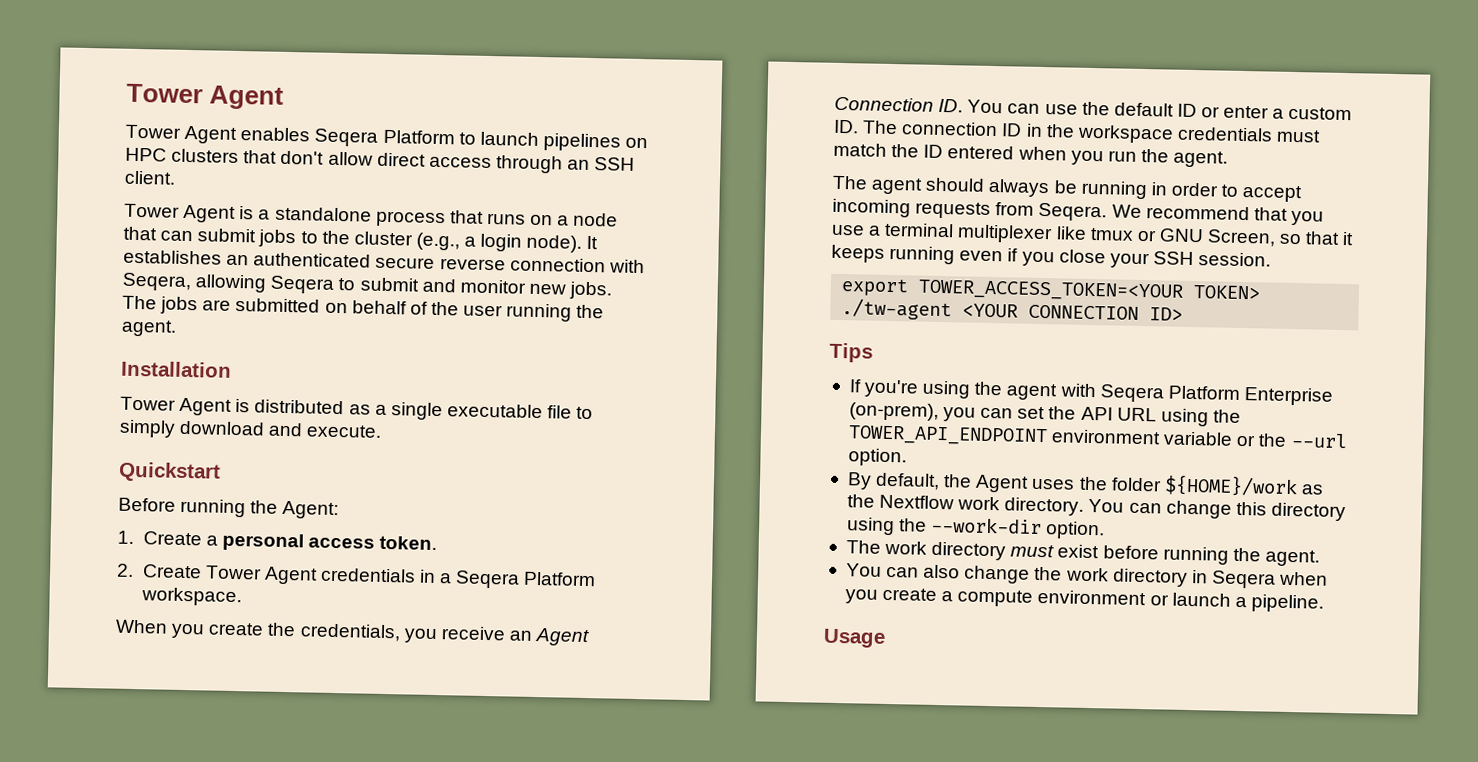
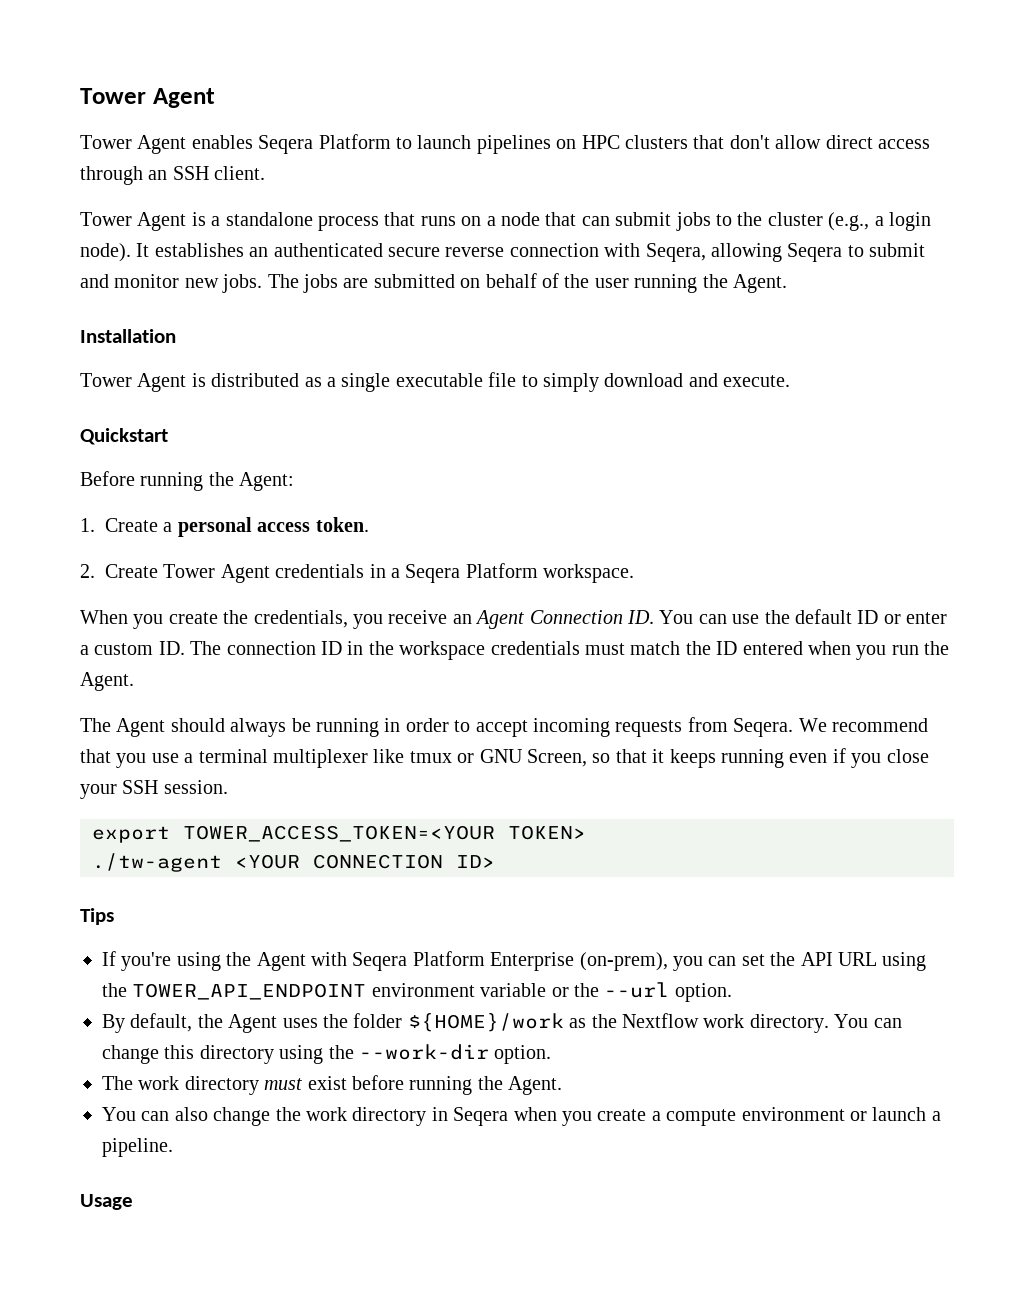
[121,319,177,337] agent. -> [732,274,787,293] Agent.
[1173,150,1229,168] [832,175,924,195] agent. // The agent -> [80,672,134,691] [80,718,166,737] Agent. // The Agent
[1006,383,1058,401] agent -> [256,952,306,971] Agent
[1264,549,1320,567] agent. -> [508,1076,563,1095] Agent.

